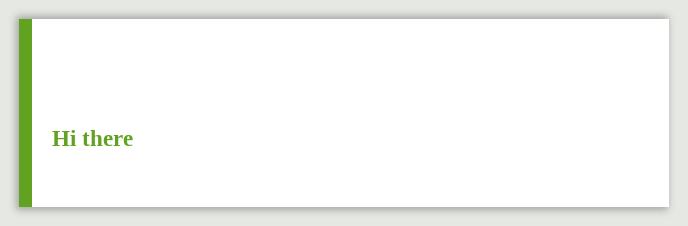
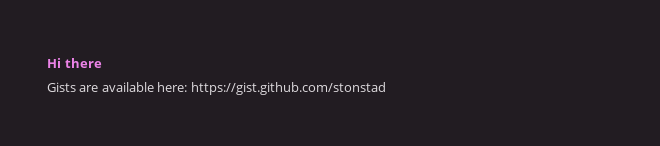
(134, 138) none -> [47,82,386,95] // Gists are available here: https://gist.github.com/stonstad

